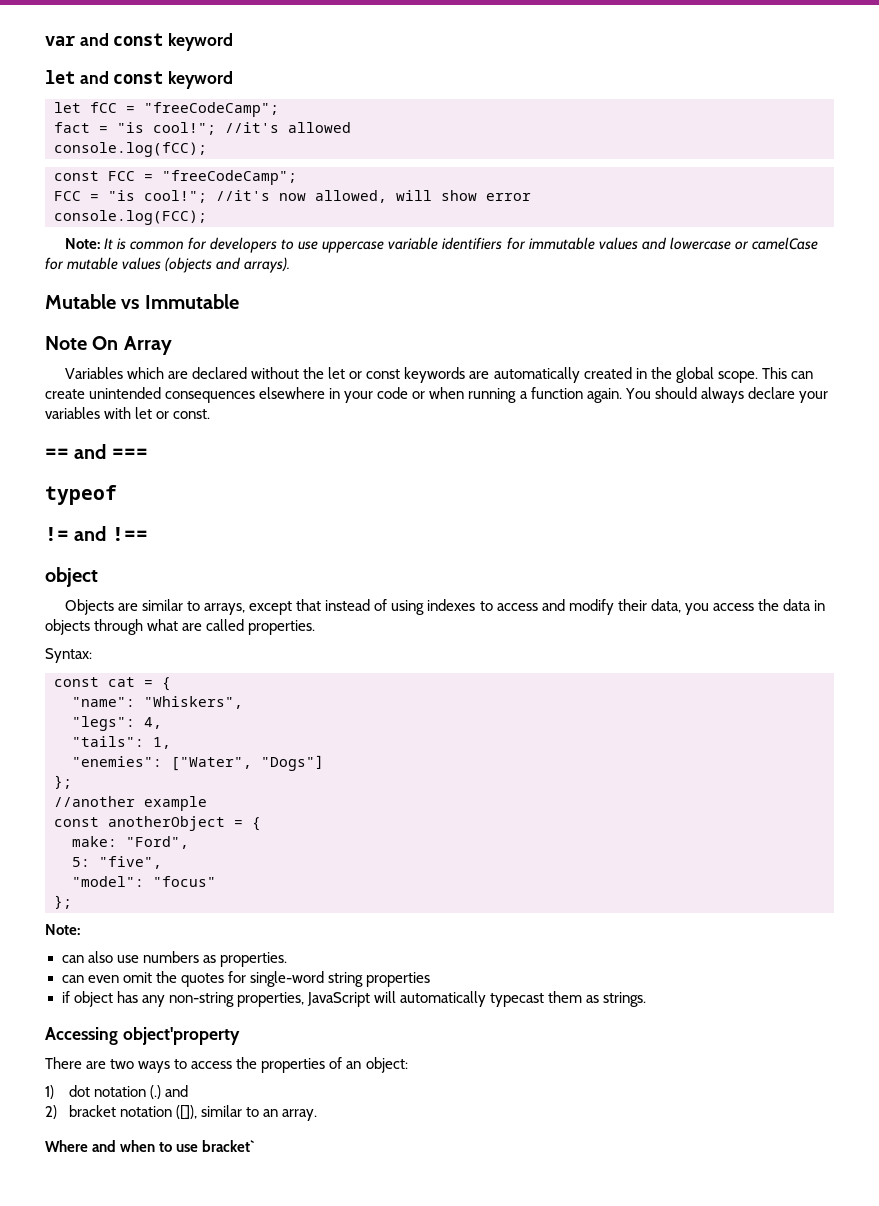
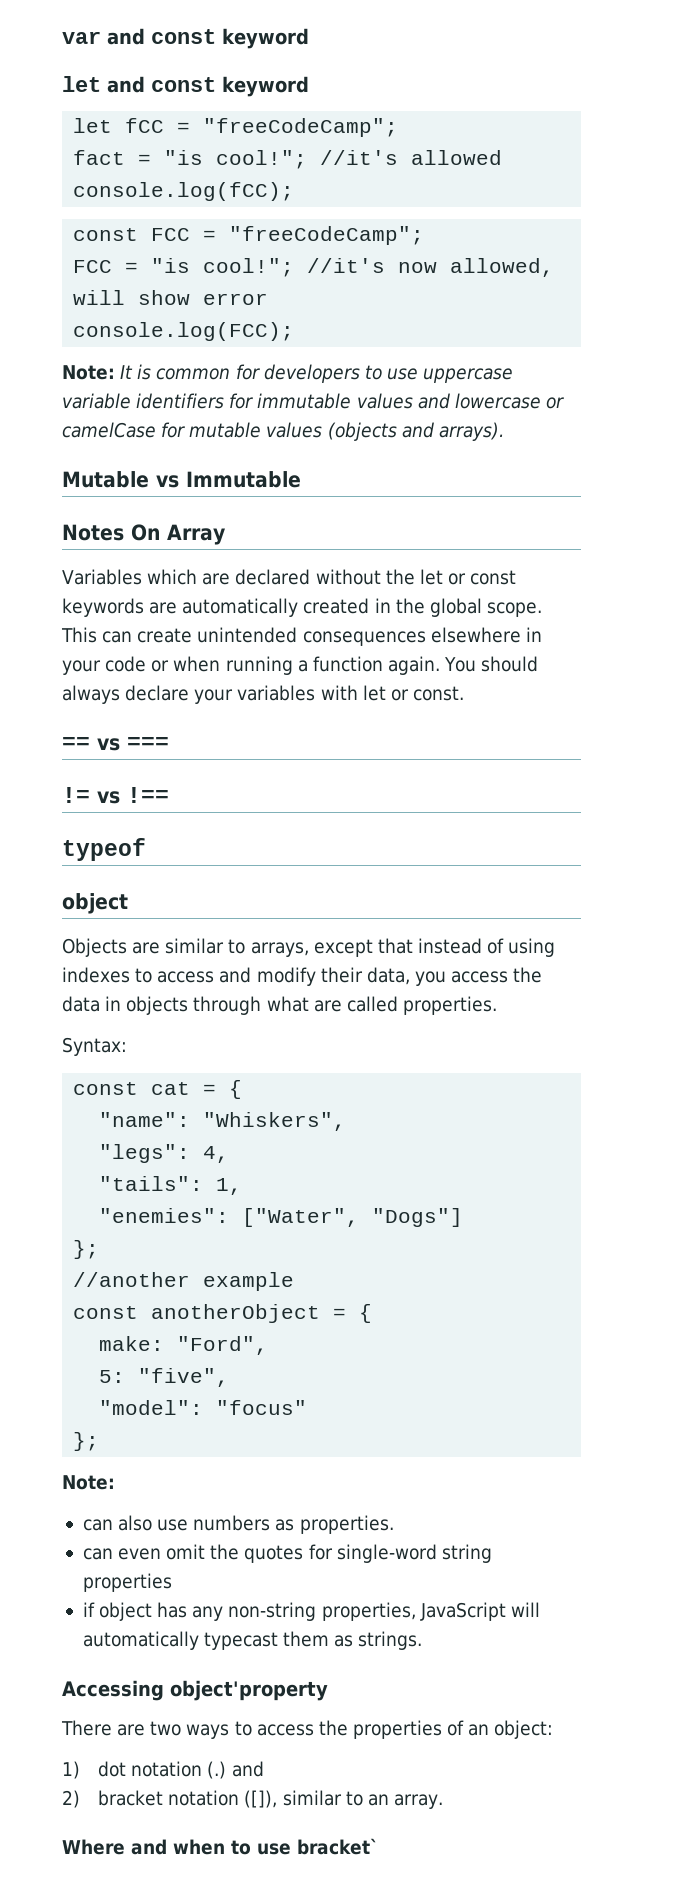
[45,336,87,350] Note -> [62,524,124,541] Notes
[74,444,107,459] and -> [97,738,120,751] vs
[45,485,117,505] [45,526,148,541] typeof // != and !== -> [62,787,169,804] [62,838,146,861] != vs !== // typeof

